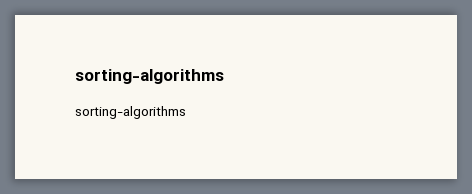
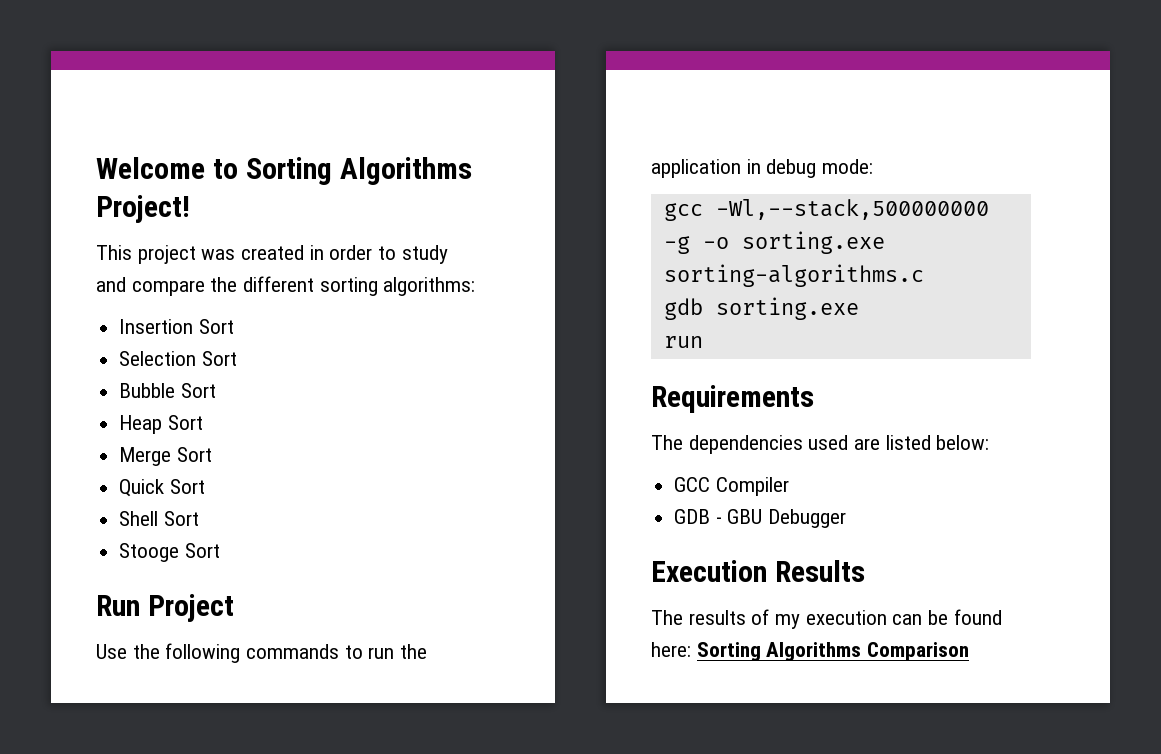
[75,69,224,84] [75,106,186,119] sorting-algorithms // sorting-algorithms -> [96,157,472,185] [96,195,190,223] [96,245,448,264] [96,276,476,296] [119,319,234,334] [119,351,237,366] [119,383,216,398] [119,415,203,434] [119,447,212,466] [119,479,205,497] [119,511,199,526] [119,543,220,562] [96,594,234,622] [96,643,428,663] [651,159,874,178] [663,199,989,221] [663,231,885,254] [663,264,924,287] [663,297,859,320] [663,336,703,348] [651,385,814,413] [651,435,990,454] [674,477,789,496] [674,509,847,528] [651,560,865,582] [651,609,1002,629] [651,642,970,661] Welcome to Sorting Algorithms Project! // This project was created in order to study and compare the different sorting algorithms: // Insertion Sort // Selection Sort // Bubble Sort // Heap Sort // Merge Sort // Quick Sort // Shell Sort // Stooge Sort // Run Project // Use the following commands to run the application in debug mode: // gcc -Wl,--stack,500000000 -g -o sorting.exe sorting-algorithms.c // gdb sorting.exe // run // Requirements // The dependencies used are listed below: // GCC Compiler // GDB - GBU Debugger // Execution Results // The results of my execution can be found here: Sorting Algorithms Comparison

